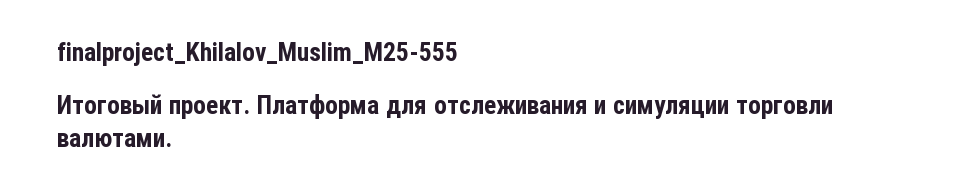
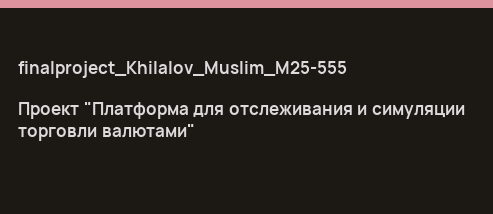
[57,94,379,119] Итоговый проект. Платформа -> [18,102,189,119] Проект "Платформа
[57,133,172,147] валютами. -> [101,124,195,138] валютами"

